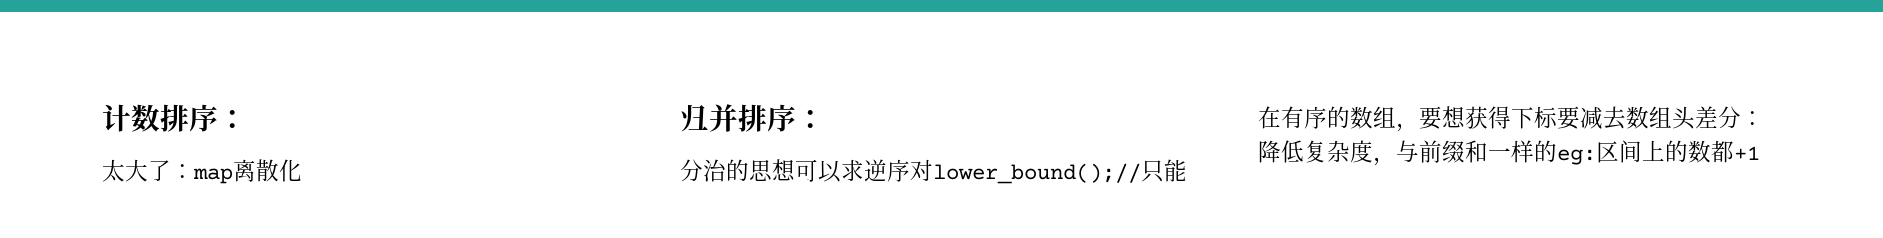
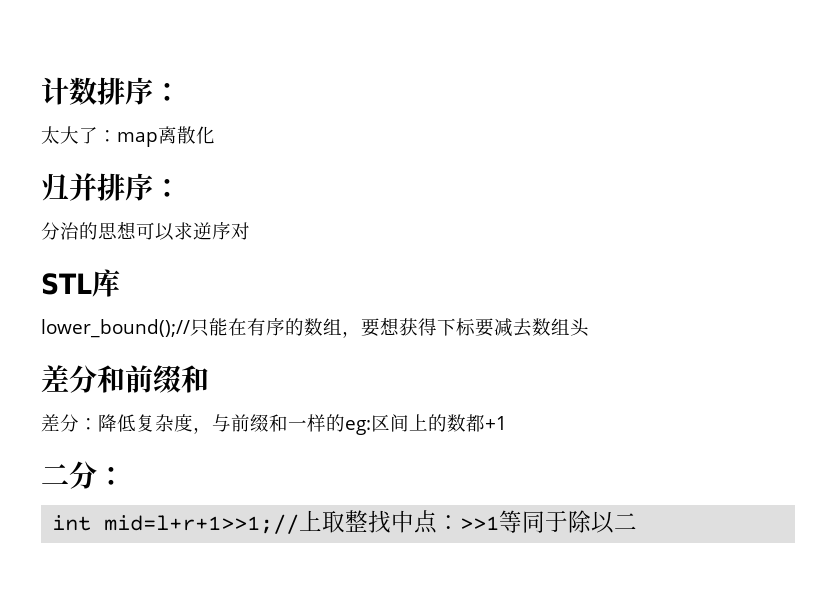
(933, 170) none -> [41,269,120,297] // STL库 //
(1695, 118) none -> [41,365,209,393] // 差分和前缀和 //
(1760, 153) none -> [41,461,125,489] [52,510,638,534] // 二分： // int mid=l+r+1>>1;//上取整找中点：>>1等同于除以二

